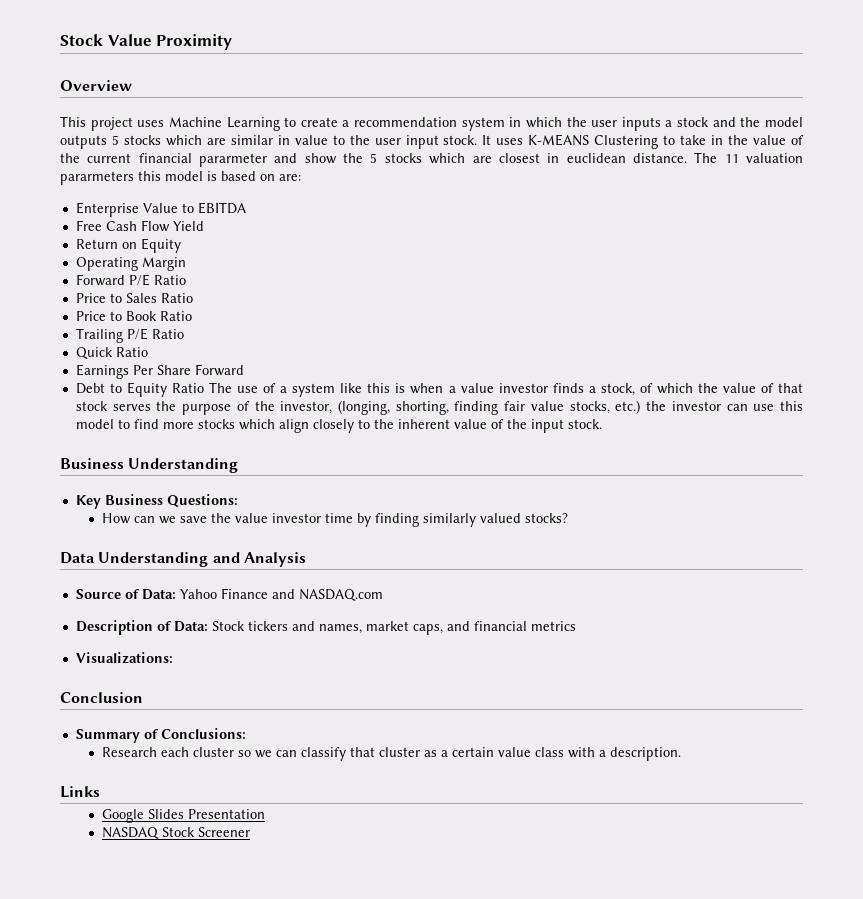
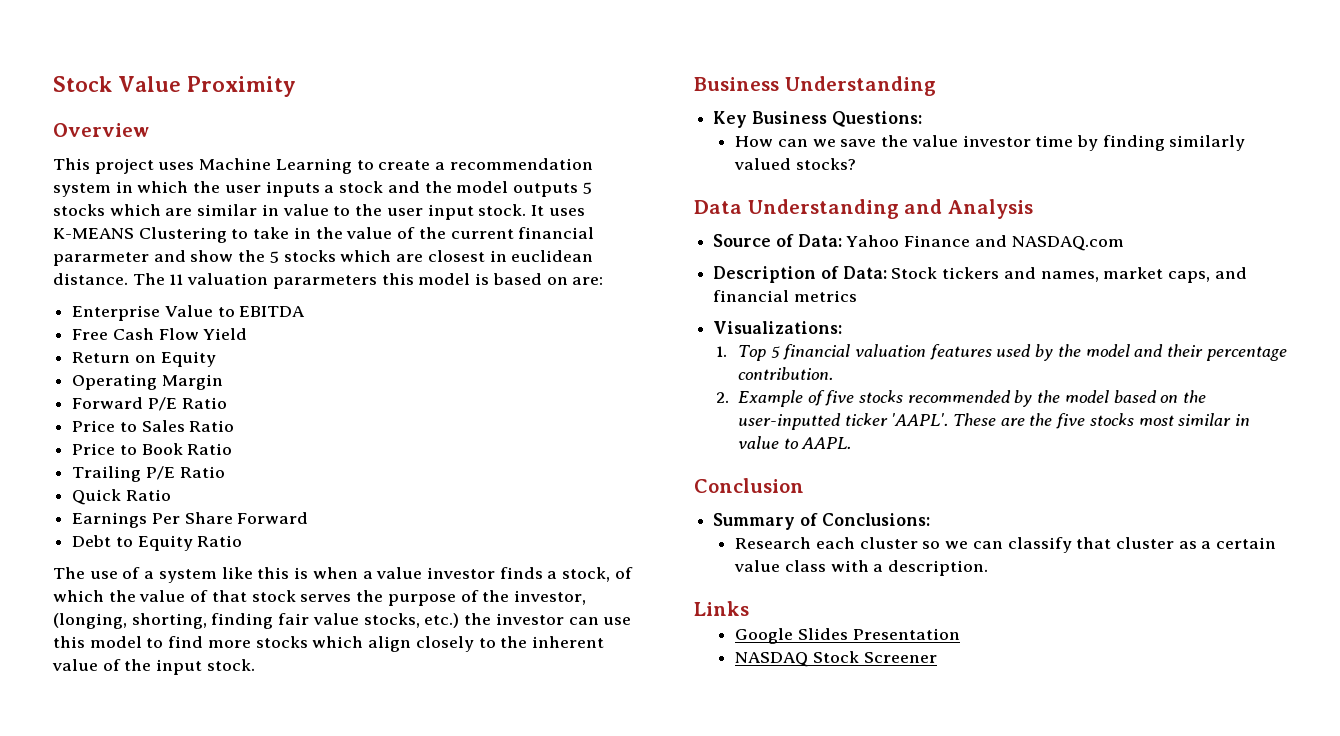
(205, 388) none -> (243, 541) //
(173, 658) none -> [715,344,1287,361] [737,367,833,380] [715,390,1207,407] [737,413,1251,430] [737,436,852,449] // 1. Top 5 financial valuation features used by the model and their percentage contribution. // 2. Example of five stocks recommended by the model based on the user-inputted ticker 'AAPL'. These are the five stocks most similar in value to AAPL.

